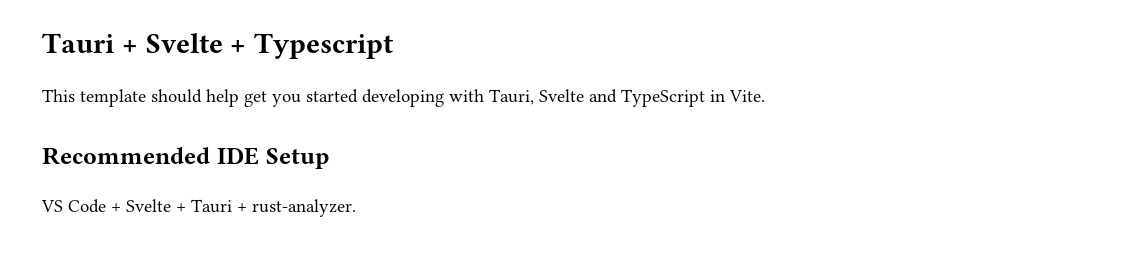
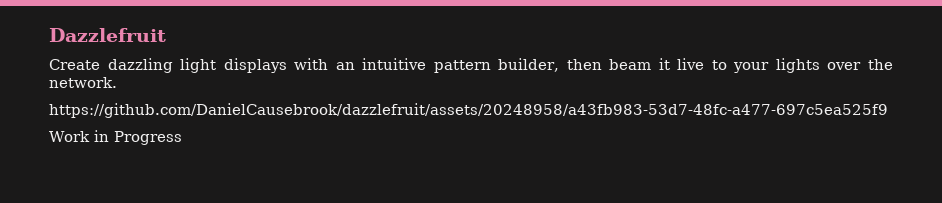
[42,33,394,59] [42,89,765,107] [42,147,330,169] [41,199,356,217] Tauri + Svelte + Typescript // This template should help get you started developing with Tauri, Svelte and TypeScript in Vite. // Recommended IDE Setup // VS Code + Svelte + Tauri + rust-analyzer. -> [49,28,166,42] [49,58,893,73] [49,77,117,88] [49,103,888,118] [49,130,182,145] Dazzlefruit // Create dazzling light displays with an intuitive pattern builder, then beam it live to your lights over the network. // https://github.com/DanielCausebrook/dazzlefruit/assets/20248958/a43fb983-53d7-48fc-a477-697c5ea525f9 // Work in Progress

